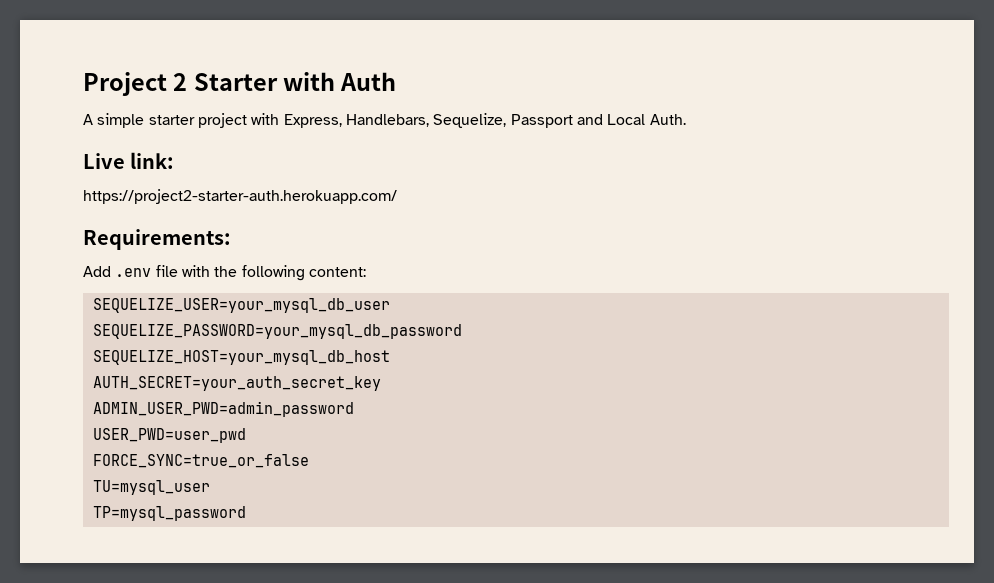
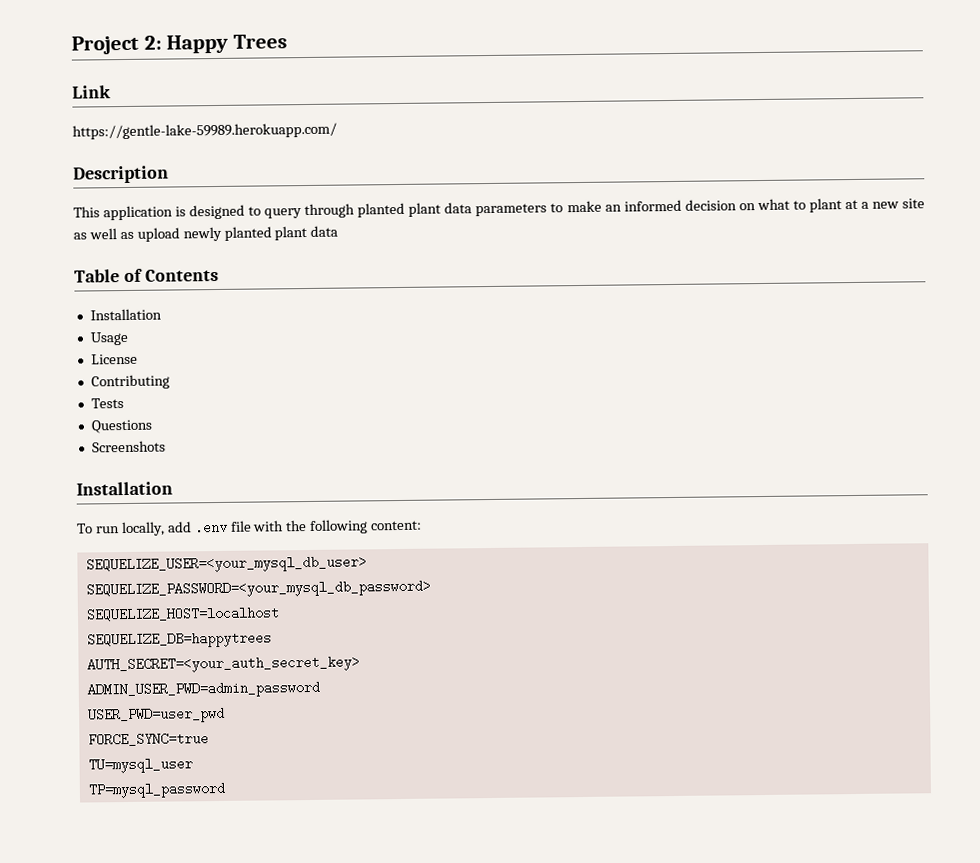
[173,72,397,91] [83,113,686,128] [83,152,175,169] [83,189,397,204] [83,229,231,250] [83,266,111,277] 2 Starter with Auth // A simple starter project with Express, Handlebars, Sequelize, Passport and Local Auth. // Live link: // https://project2-starter-auth.herokuapp.com/ // Requirements: // Add -> [143,34,287,54] [72,85,111,99] [72,122,337,140] [73,165,169,184] [73,198,926,221] [73,225,339,242] [74,268,219,283] [89,308,162,321] [89,331,129,346] [90,353,138,365] [90,374,170,390] [90,398,124,409] [90,419,152,434] [91,440,166,453] [76,481,173,496] [76,521,192,537] 2: Happy Trees // Link // https://gentle-lake-59989.herokuapp.com/ // Description // This application is designed to query through planted plant data parameters to make an informed decision on what to plant at a new site as well as upload newly planted plant data // Table of Contents // Installation // Usage // License // Contributing // Tests // Questions // Screenshots // Installation // To run locally, add
[92,298,390,313] [92,324,462,339] [92,350,390,365] [92,376,381,391] SEQUELIZE_USER=your_mysql_db_user // SEQUELIZE_PASSWORD=your_mysql_db_password // SEQUELIZE_HOST=your_mysql_db_host // AUTH_SECRET=your_auth_secret_key -> [85,555,367,574] [85,579,431,599] [85,606,280,622] [86,631,272,649] [86,655,360,674] SEQUELIZE_USER=<your_mysql_db_user> // SEQUELIZE_PASSWORD=<your_mysql_db_password> // SEQUELIZE_HOST=localhost // SEQUELIZE_DB=happytrees // AUTH_SECRET=<your_auth_secret_key>
[92,454,309,468] FORCE_SYNC=true_or_false -> [87,732,209,747] FORCE_SYNC=true

